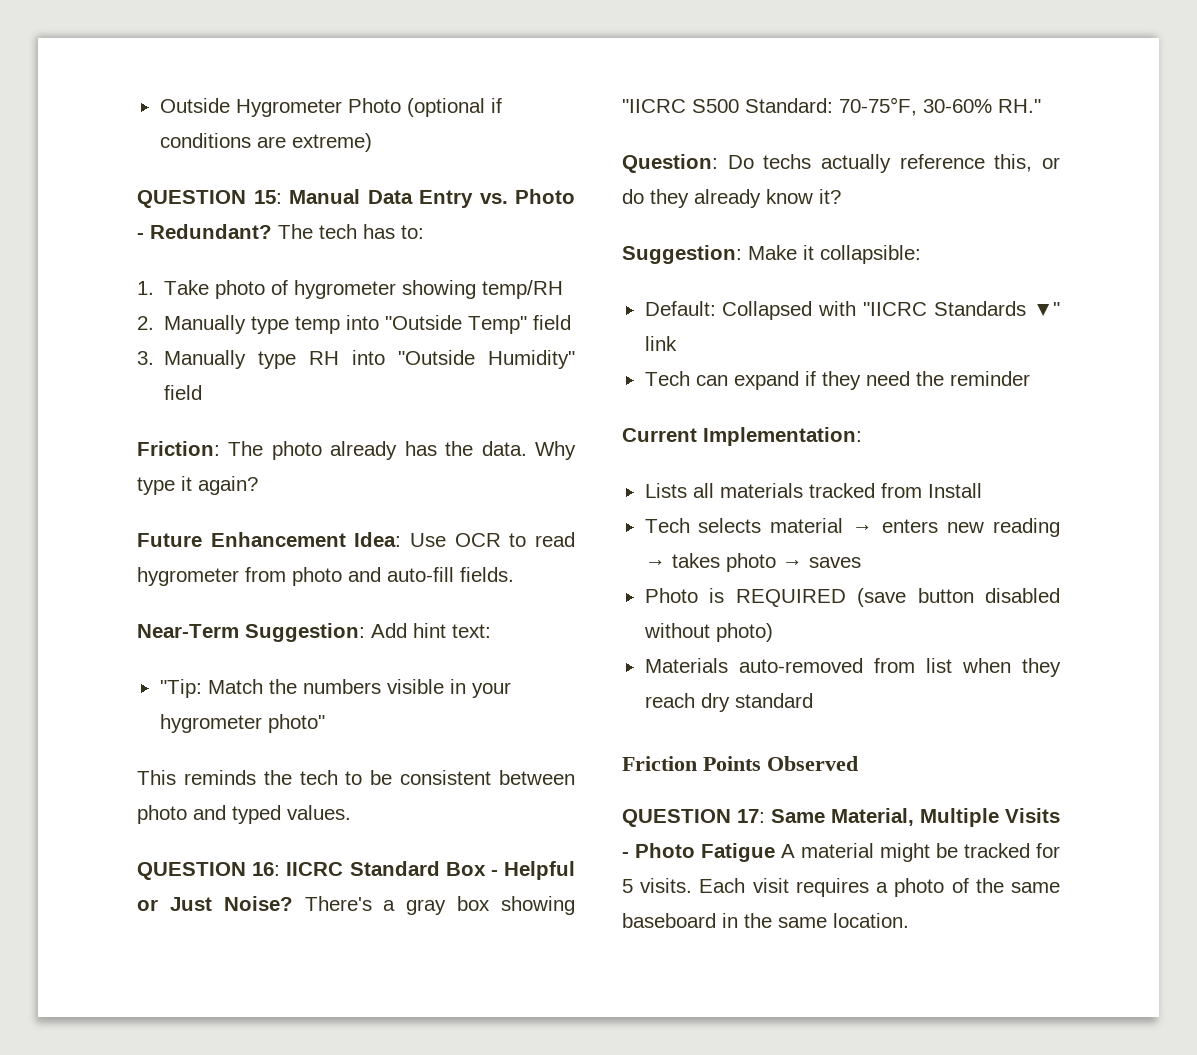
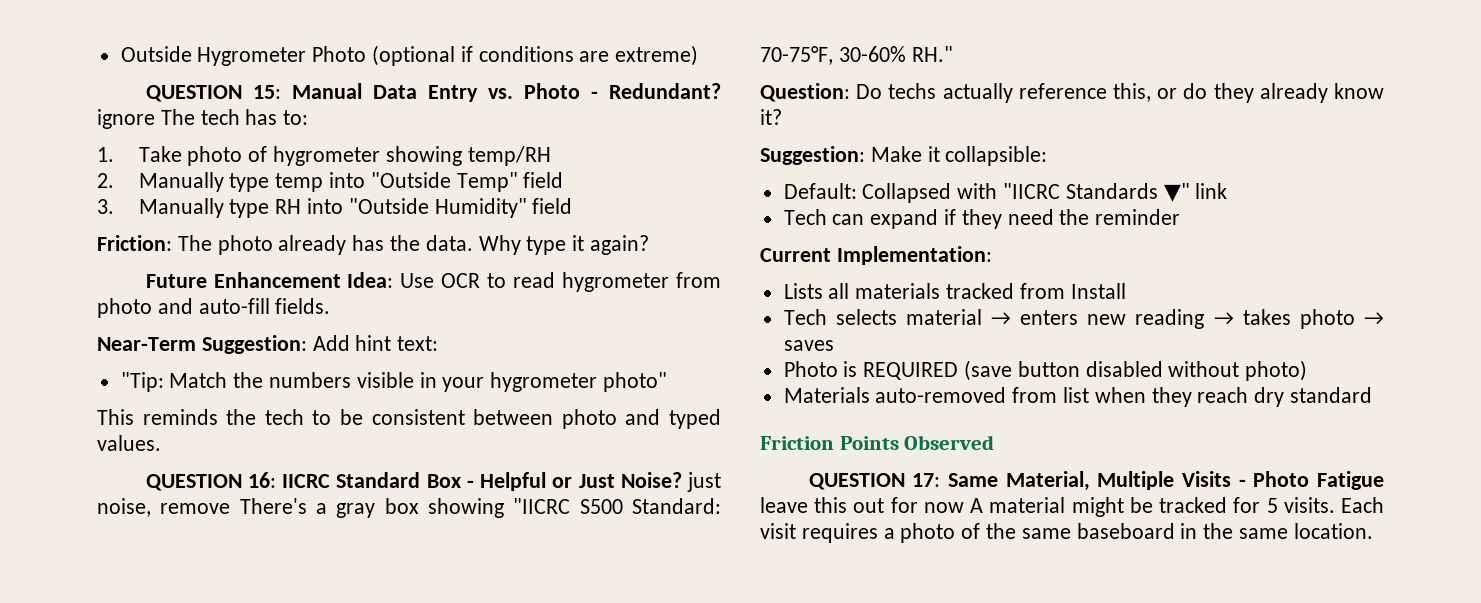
(272, 231) none -> [97,109,155,129] ignore
(293, 903) none -> [686,472,721,492] [97,498,231,517] just noise, remove
(775, 852) none -> [760,497,964,513] leave this out for now

